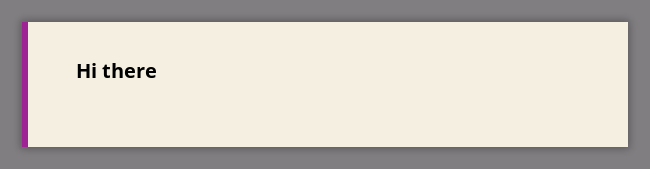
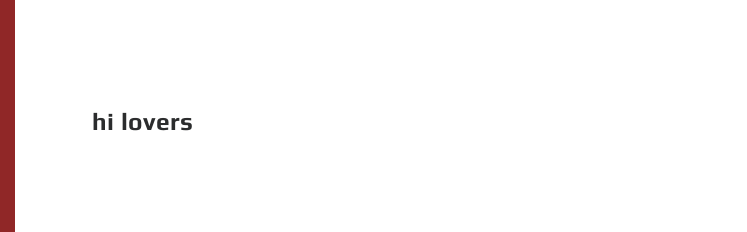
[76,63,158,78] Hi there -> [92,112,193,131] hi lovers

